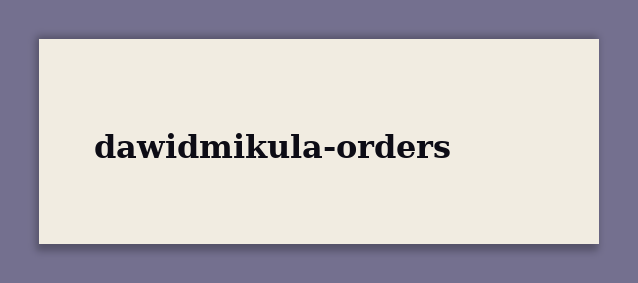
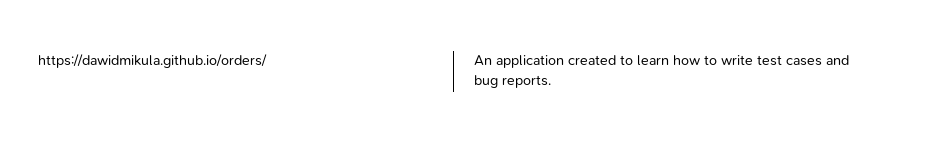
[94,133,451,158] dawidmikula-orders -> [38,54,267,68] [474,55,849,68] [474,75,551,88] https://dawidmikula.github.io/orders/ // An application created to learn how to write test cases and bug reports.

